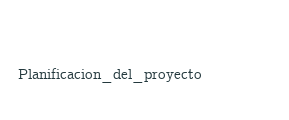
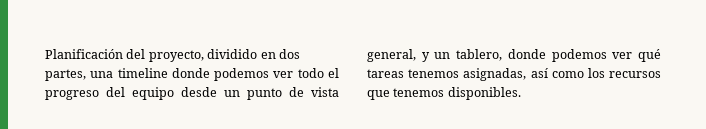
[18,68,202,83] Planificacion_del_proyecto -> [45,49,300,62] [45,68,339,81] [45,87,339,100] [367,49,661,62] [367,68,661,81] [367,87,521,100] Planificación del proyecto, dividido en dos partes, una timeline donde podemos ver todo el progreso del equipo desde un punto de vista general, y un tablero, donde podemos ver qué tareas tenemos asignadas, así como los recursos que tenemos disponibles.

